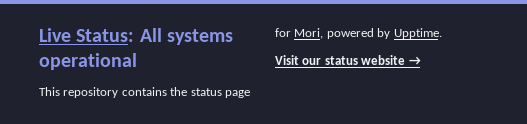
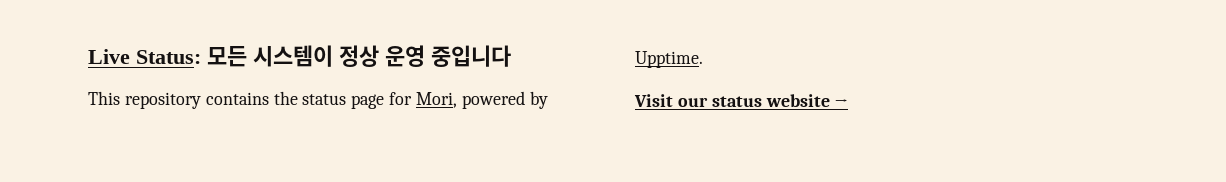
[139,28,233,45] [39,53,137,70] All systems operational -> [207,45,511,67] 모든 시스템이 정상 운영 중입니다

